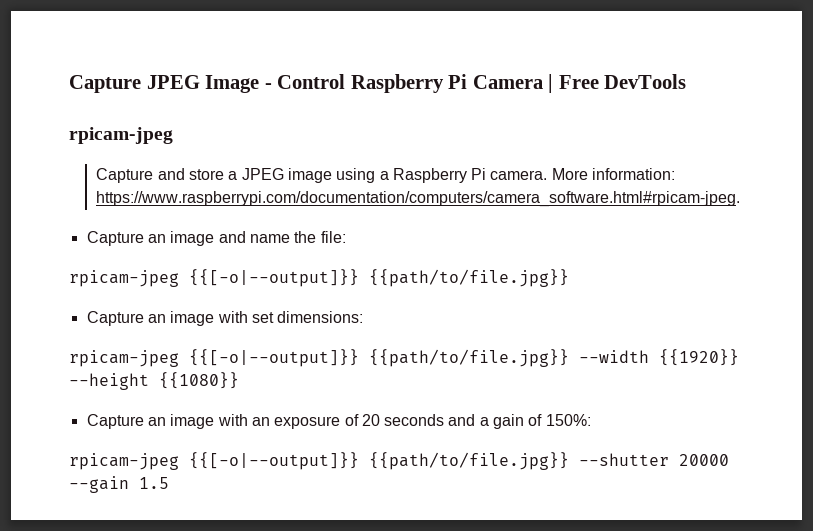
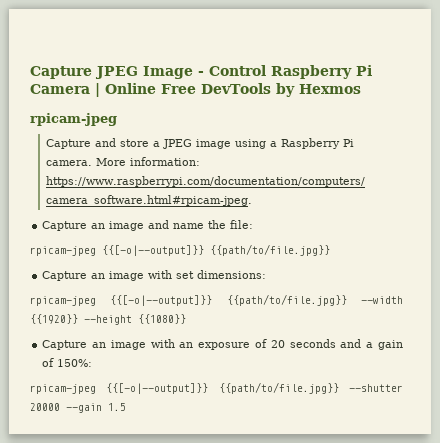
(554, 83) none -> [105,83,156,94] Online
(687, 81) none -> [275,83,361,97] by Hexmos

